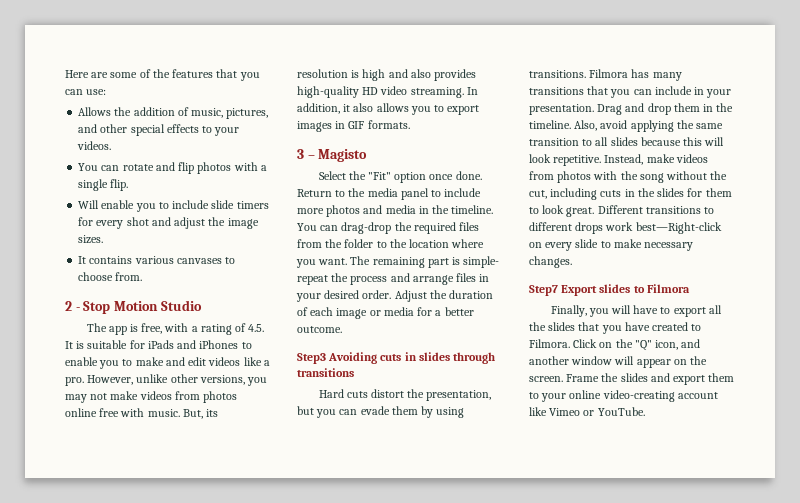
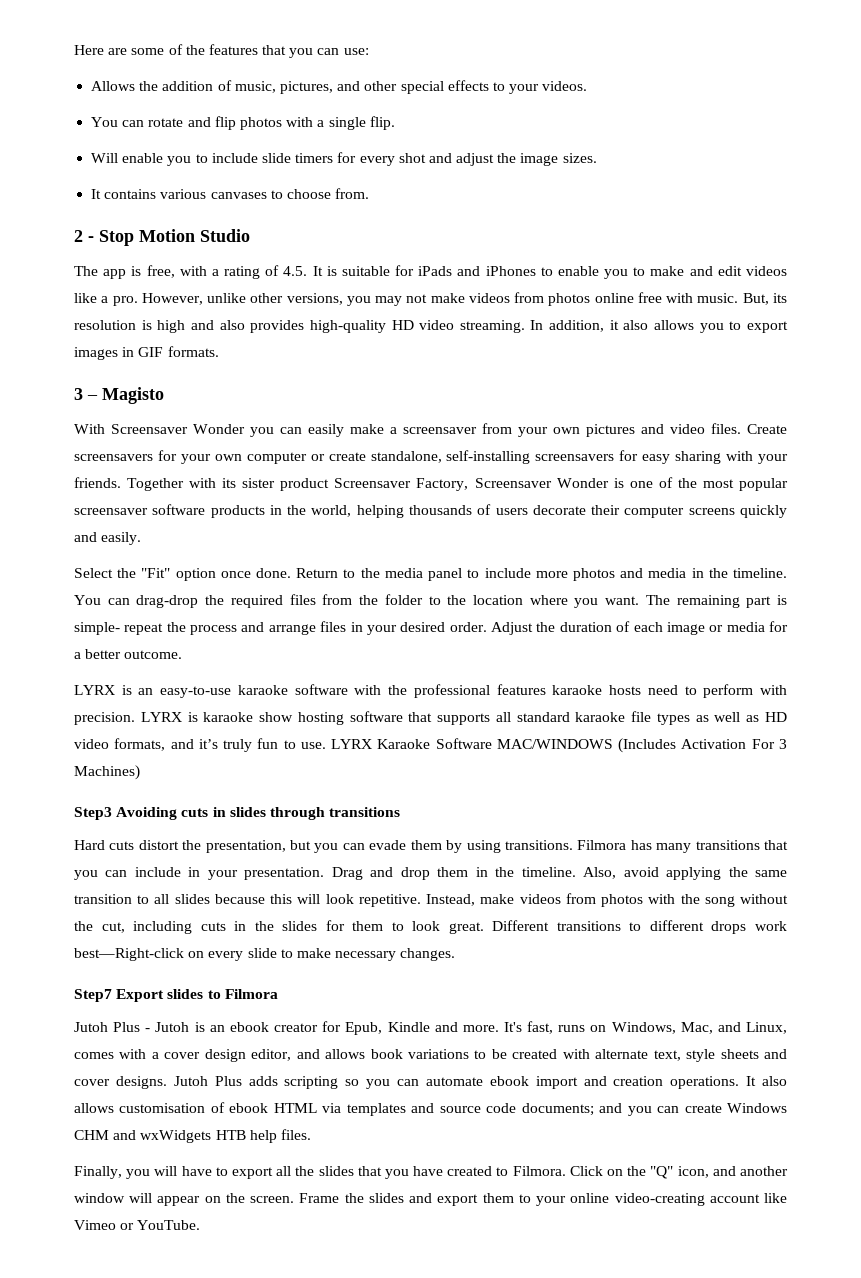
(368, 155) none -> [74,423,787,437] [74,450,789,464] [74,477,789,491] [74,504,788,518] [74,532,142,545] // With Screensaver Wonder you can easily make a screensaver from your own pictures and video files. Create screensavers for your own computer or create standalone, self-installing screensavers for easy sharing with your friends. Together with its sister product Screensaver Factory, Screensaver Wonder is one of the most popular screensaver software products in the world, helping thousands of users decorate their computer screens quickly and easily.
(342, 329) none -> [74,684,788,698] [74,711,787,725] [74,738,787,753] [74,765,140,780] // LYRX is an easy-to-use karaoke software with the professional features karaoke hosts need to perform with precision. LYRX is karaoke show hosting software that supports all standard karaoke file types as well as HD video formats, and it’s truly fun to use. LYRX Karaoke Software MAC/WINDOWS (Includes Activation For 3 Machines)
(690, 288) none -> [74,1021,787,1035] [74,1049,788,1062] [74,1076,787,1089] [74,1102,787,1116] [74,1129,311,1143] // Jutoh Plus - Jutoh is an ebook creator for Epub, Kindle and more. It's fast, runs on Windows, Mac, and Linux, comes with a cover design editor, and allows book variations to be created with alternate text, style sheets and cover designs. Jutoh Plus adds scripting so you can automate ebook import and creation operations. It also allows customisation of ebook HTML via templates and source code documents; and you can create Windows CHM and wxWidgets HTB help files.

